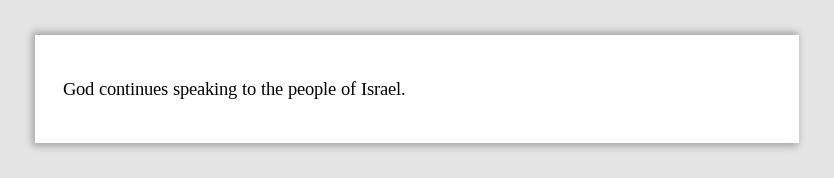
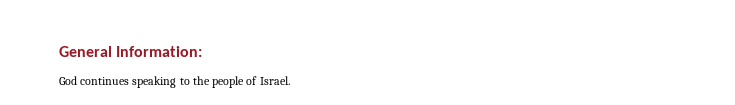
(63, 88) none -> [59,46,203,57] General Information: //

